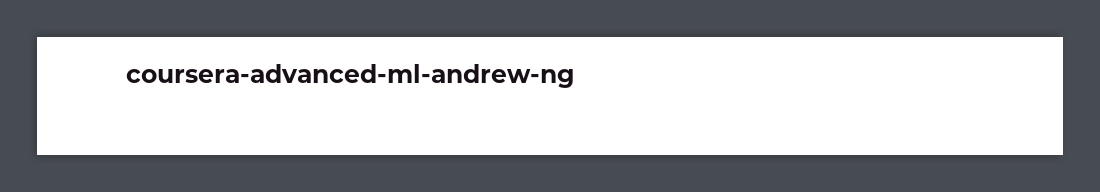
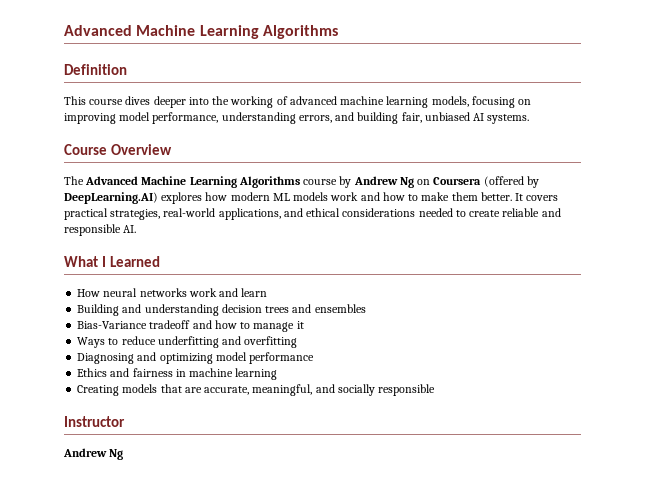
[126,64,575,88] coursera-advanced-ml-andrew-ng -> [64,25,338,39] [64,64,127,75] [64,96,532,108] [64,112,530,124] [64,144,172,155] [64,176,539,188] [64,192,559,204] [64,208,561,220] [64,224,137,236] [64,256,160,267] [77,288,268,297] [77,304,366,316] [77,320,304,332] [77,336,298,348] [77,352,315,364] [77,368,278,380] [77,384,436,396] [64,416,125,427] [63,448,124,460] Advanced Machine Learning Algorithms // Definition // This course dives deeper into the working of advanced machine learning models, focusing on improving model performance, understanding errors, and building fair, unbiased AI systems. // Course Overview // The Advanced Machine Learning Algorithms course by Andrew Ng on Coursera (offered by DeepLearning.AI) explores how modern ML models work and how to make them better. It covers practical strategies, real-world applications, and ethical considerations needed to create reliable and responsible AI. // What I Learned // How neural networks work and learn // Building and understanding decision trees and ensembles // Bias-Variance tradeoff and how to manage it // Ways to reduce underfitting and overfitting // Diagnosing and optimizing model performance // Ethics and fairness in machine learning // Creating models that are accurate, meaningful, and socially responsible // Instructor // Andrew Ng

